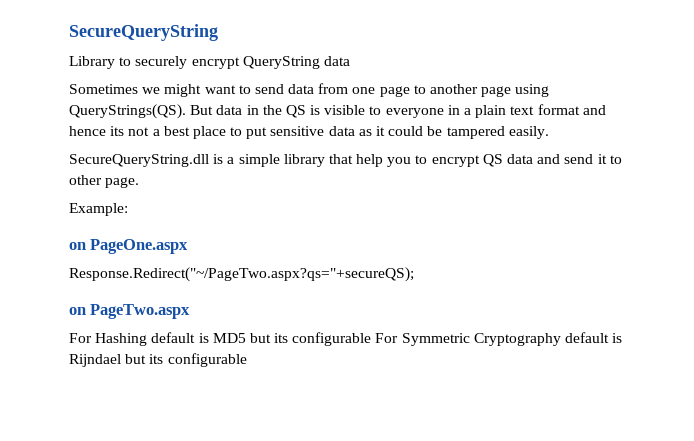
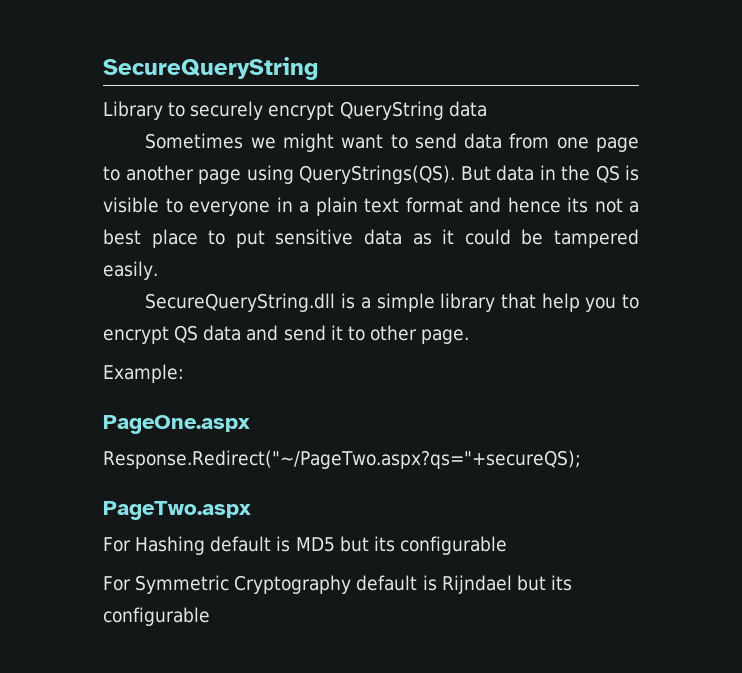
[69,242,86,250] on -> (184, 373) none
[69,307,86,315] on -> (581, 459) none
(372, 339) none -> (507, 545) //

